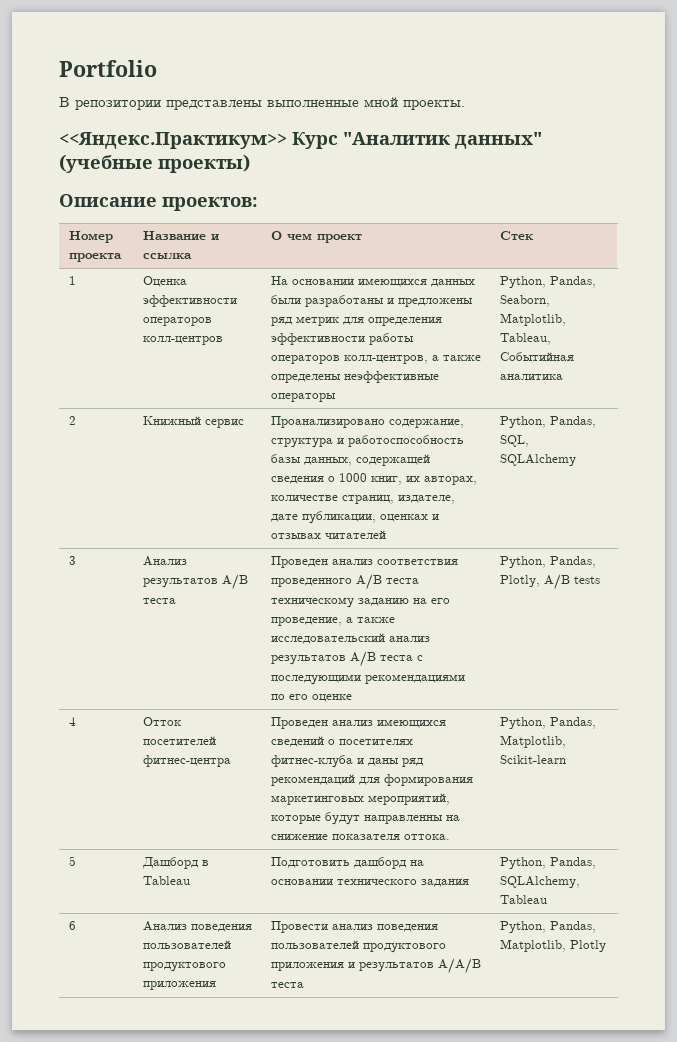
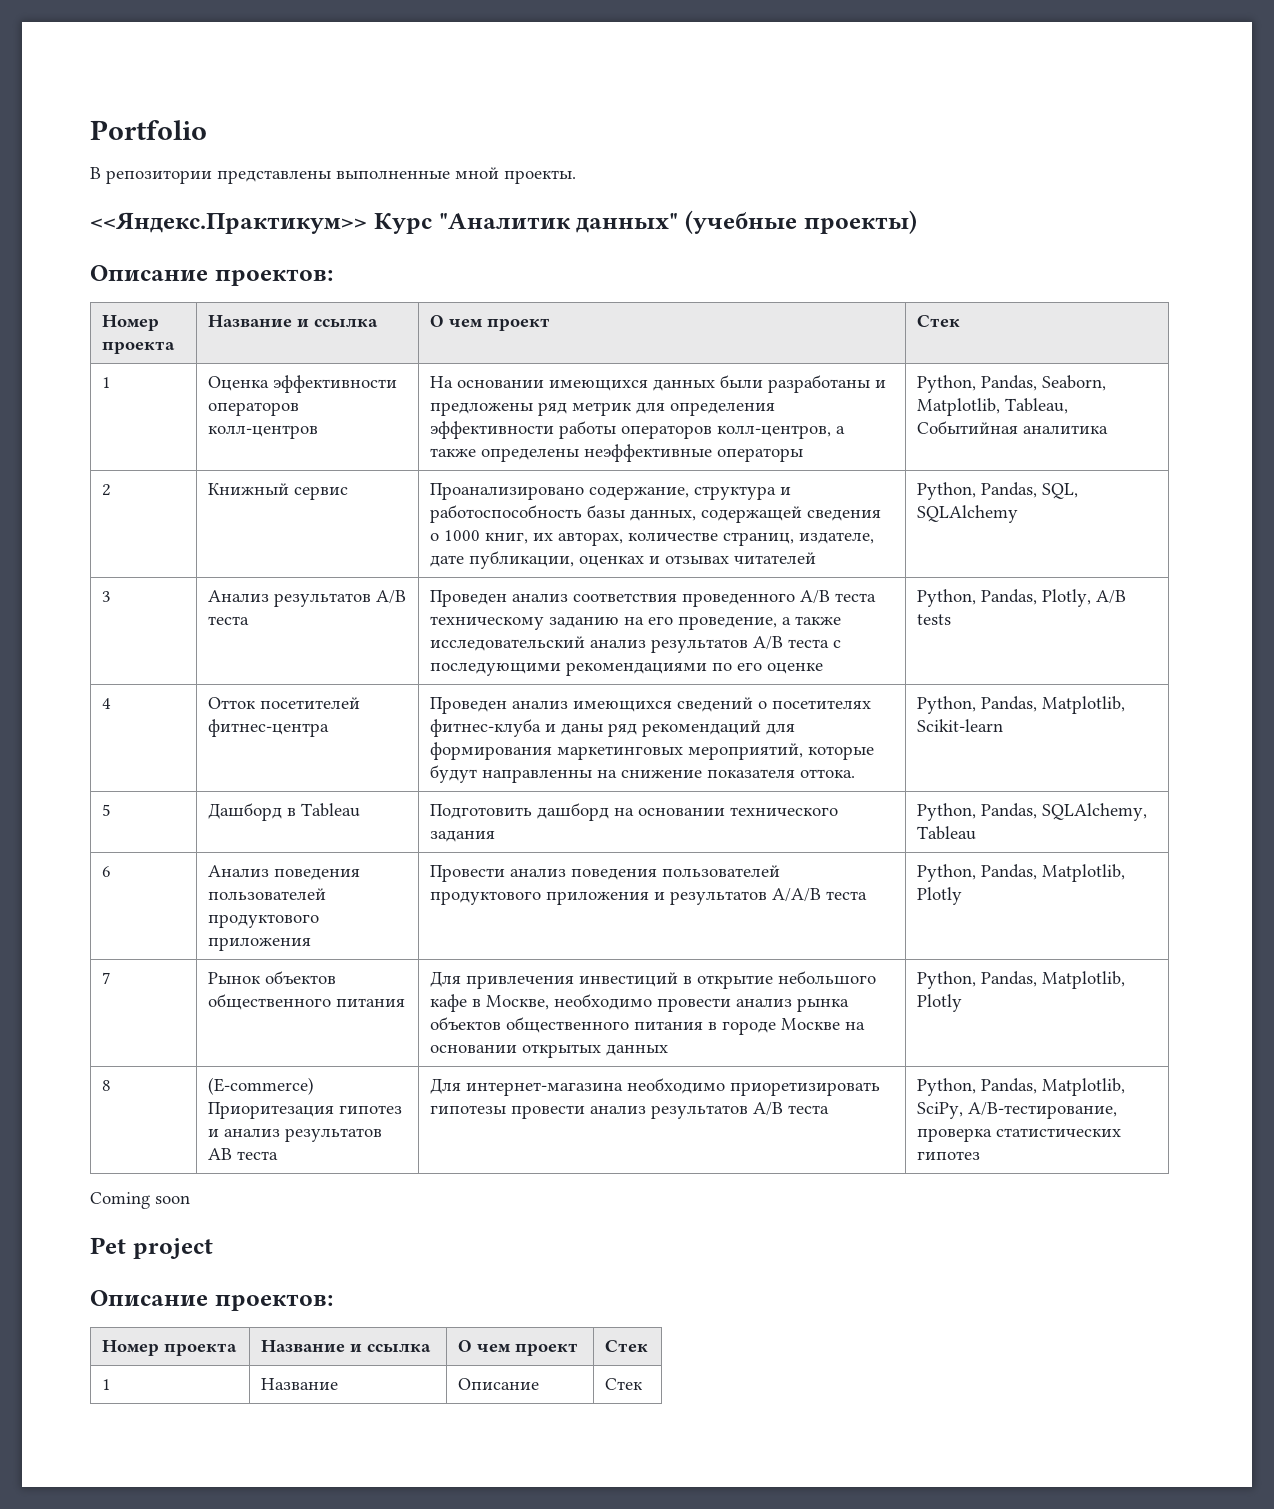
(606, 946) none -> [101,972,111,984] [207,971,336,984] [207,994,405,1010] [429,971,876,989] [429,994,849,1012] [429,1017,865,1035] [429,1044,668,1058] [916,971,1125,989] [916,994,962,1012] [101,1080,111,1091] [207,1077,314,1095] [207,1102,402,1119] [207,1128,382,1142] [207,1148,278,1160] [429,1078,880,1096] [429,1102,829,1119] [916,1078,1125,1096] [916,1102,1117,1119] [916,1128,1121,1142] [916,1151,980,1160] [90,1192,190,1209] [90,1237,213,1259] [90,1290,333,1311] [101,1340,237,1356] [260,1340,431,1352] [457,1340,578,1356] [604,1340,648,1352] [101,1379,111,1390] [260,1378,338,1390] [457,1378,539,1390] [604,1378,643,1390] // 7 | Рынок объектов общественного питания | Для привлечения инвестиций в открытие небольшого кафе в Москве, необходимо провести анализ рынка объектов общественного питания в городе Москве на основании открытых данных | Python, Pandas, Matplotlib, Plotly // 8 | (E-commerce) Приоритезация гипотез и анализ результатов АВ теста | Для интернет-магазина необходимо приоретизировать гипотезы провести анализ результатов А/В теста | Python, Pandas, Matplotlib, SciPy, A/B-тестирование, проверка статистических гипотез // Coming soon // Pet project // Описание проектов: // Номер проекта | Название и ссылка | О чем проект | Стек // 1 | Название | Описание | Стек

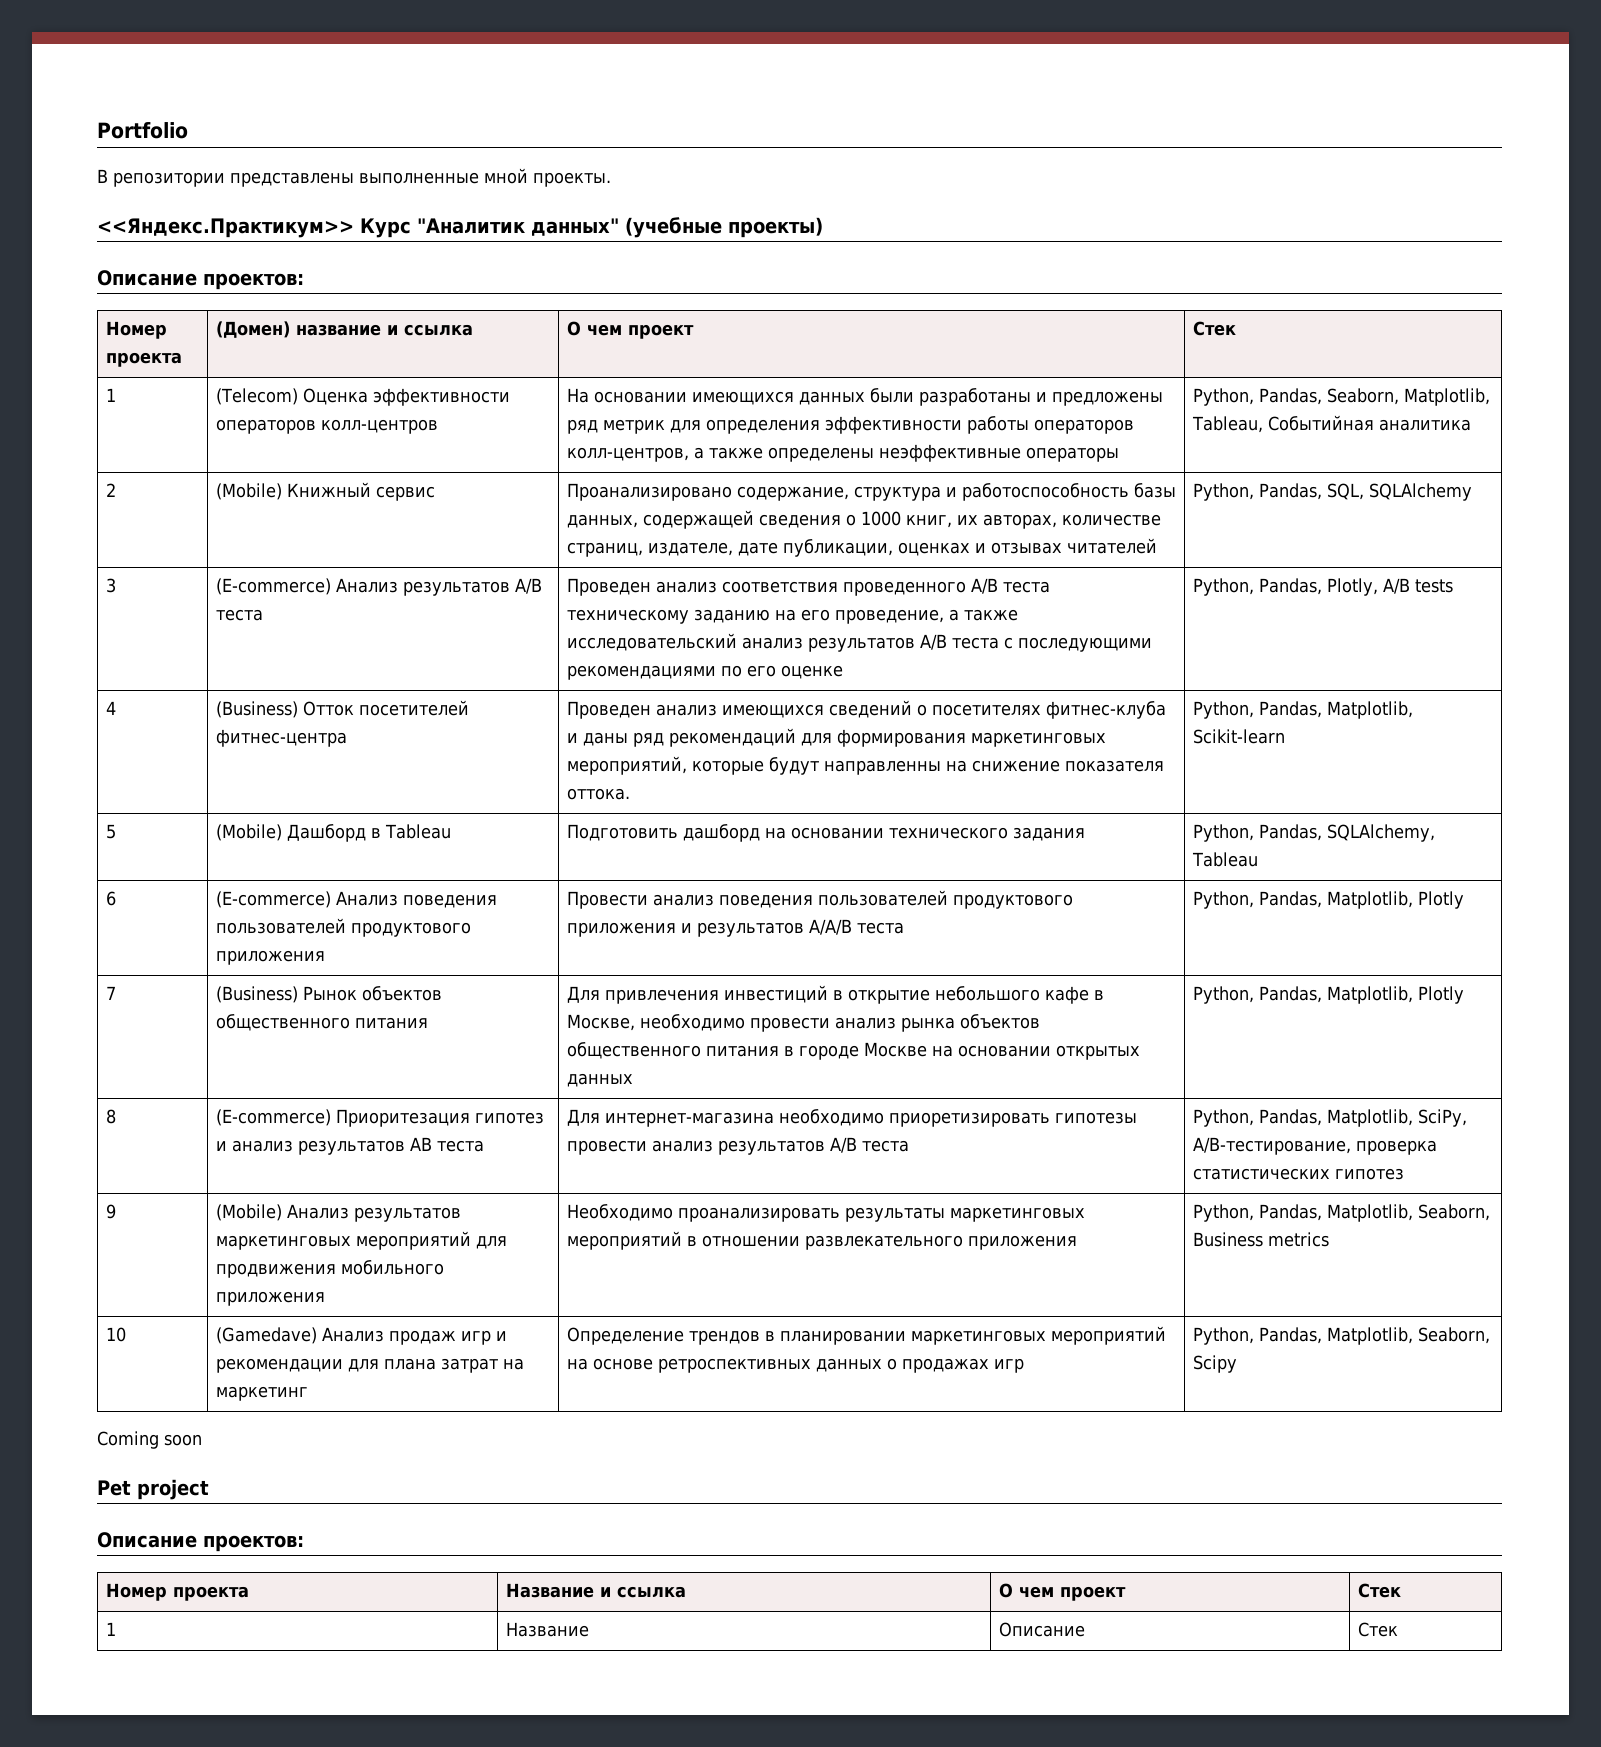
[207,315,378,327] [429,315,550,331] [916,315,960,327] [101,377,111,388] Название и ссылка | О чем проект | Стек // 1 | -> [215,321,473,338] [566,321,694,339] [1192,321,1236,336] [105,388,116,402] [215,388,298,405] (Домен) название и ссылка | О чем проект | Стек // 1 | (Telecom)
(111, 490) none -> [215,483,282,500] (Mobile)
(111, 596) none -> [215,578,331,595] (E-commerce)
(111, 703) none -> [215,701,298,718] (Business)
(111, 810) none -> [215,824,282,841] (Mobile)
(111, 871) none -> [215,891,331,908] (E-commerce)
(111, 978) none -> [215,986,298,1003] (Business)
(980, 1155) none -> [105,1204,116,1219] [215,1204,461,1222] [215,1231,507,1250] [215,1260,444,1278] [215,1291,325,1306] [566,1204,1085,1222] [566,1231,1077,1250] [1192,1204,1490,1222] [1192,1232,1329,1247] [105,1327,126,1342] [215,1327,507,1345] [215,1358,524,1373] [215,1386,308,1401] [566,1326,1166,1345] [566,1358,1024,1373] [1192,1327,1490,1345] [1192,1355,1237,1373] // 9 | (Mobile) Анализ результатов маркетинговых мероприятий для продвижения мобильного приложения | Необходимо проанализировать результаты маркетинговых мероприятий в отношении развлекательного приложения | Python, Pandas, Matplotlib, Seaborn, Business metrics // 10 | (Gamedave) Анализ продаж игр и рекомендации для плана затрат на маркетинг | Определение трендов в планировании маркетинговых мероприятий на основе ретроспективных данных о продажах игр | Python, Pandas, Matplotlib, Seaborn, Scipy

